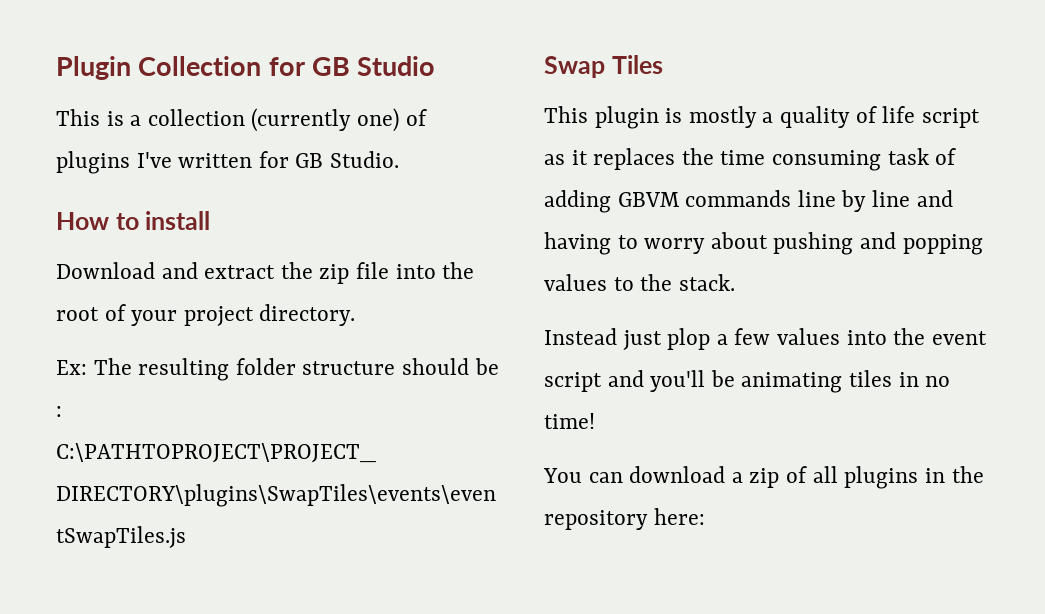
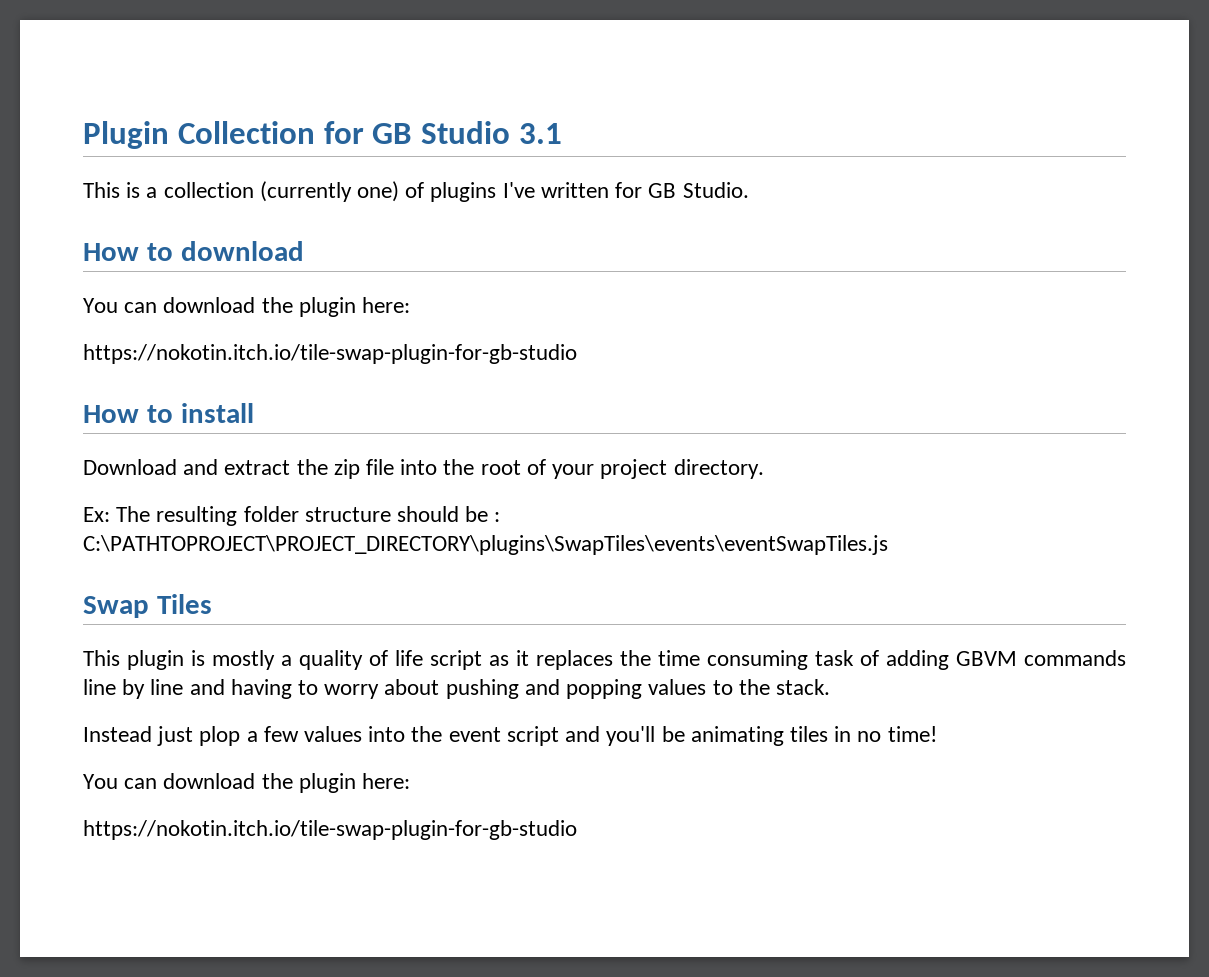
(436, 66) none -> [518,123,562,144] 3.1
(400, 159) none -> [83,241,304,261] [83,297,411,317] [83,344,577,364] // How to download // You can download the plugin here: // https://nokotin.itch.io/tile-swap-plugin-for-gb-studio
[731,466,984,489] [544,508,705,530] a zip of all plugins in the repository here: -> [261,773,411,793] [83,820,577,840] the plugin here: // https://nokotin.itch.io/tile-swap-plugin-for-gb-studio

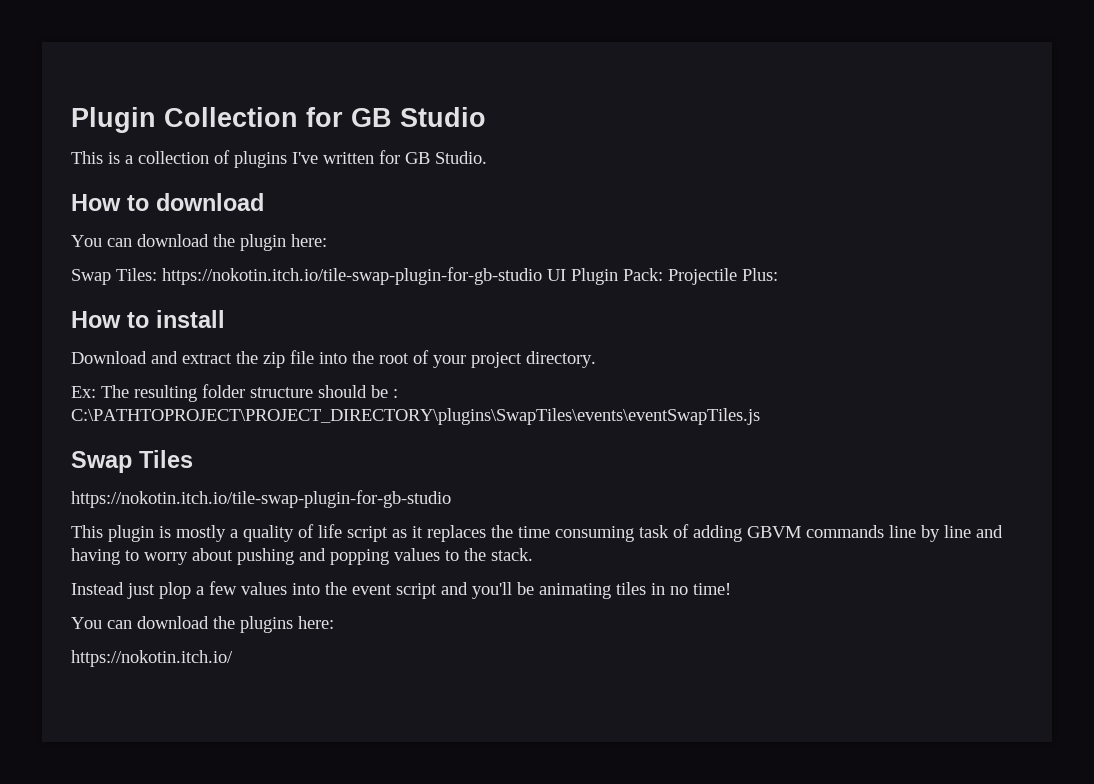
[518,123,562,144] 3.1 -> (486, 117) none
[259,181,400,202] (currently one) -> (209, 157) none
[83,344,577,364] https://nokotin.itch.io/tile-swap-plugin-for-gb-studio -> [71,267,778,285] Swap Tiles: https://nokotin.itch.io/tile-swap-plugin-for-gb-studio UI Plugin Pack: Projectile Plus:
(212, 604) none -> [71,490,451,508] // https://nokotin.itch.io/tile-swap-plugin-for-gb-studio
[298,773,411,793] [83,820,577,840] plugin here: // https://nokotin.itch.io/tile-swap-plugin-for-gb-studio -> [240,616,334,633] [71,650,233,667] plugins here: // https://nokotin.itch.io/

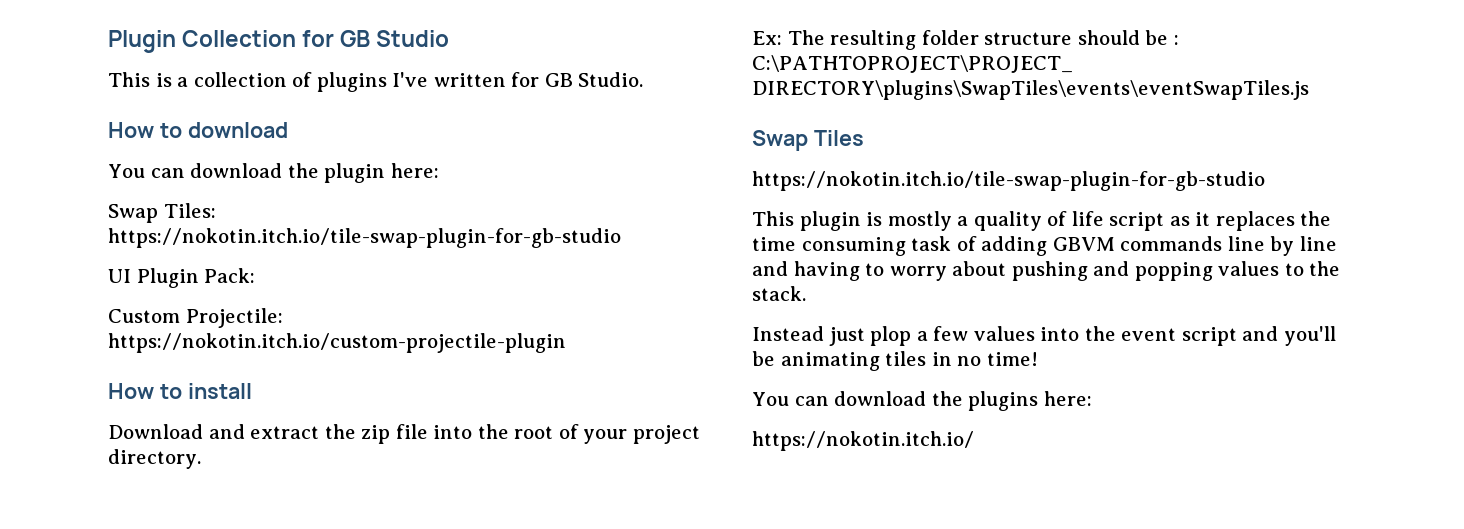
(542, 276) none -> (621, 238) //
[668,268,778,285] Projectile Plus: -> [108,308,283,328] [108,333,566,353] // Custom Projectile: https://nokotin.itch.io/custom-projectile-plugin

